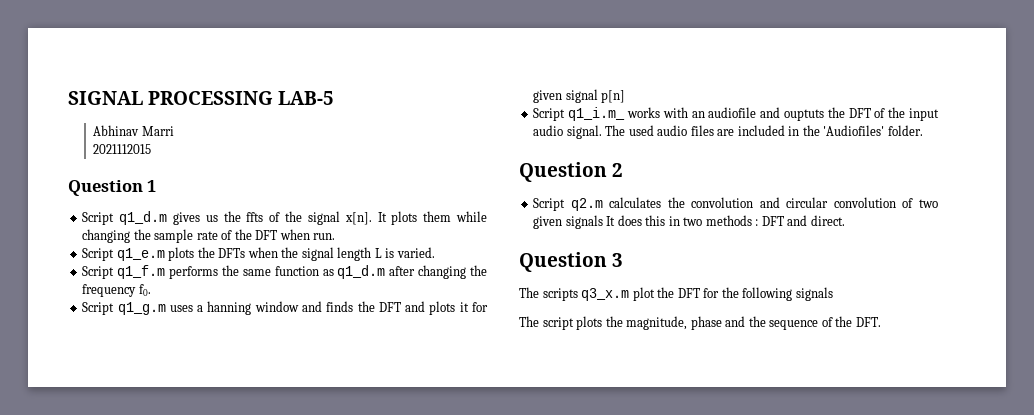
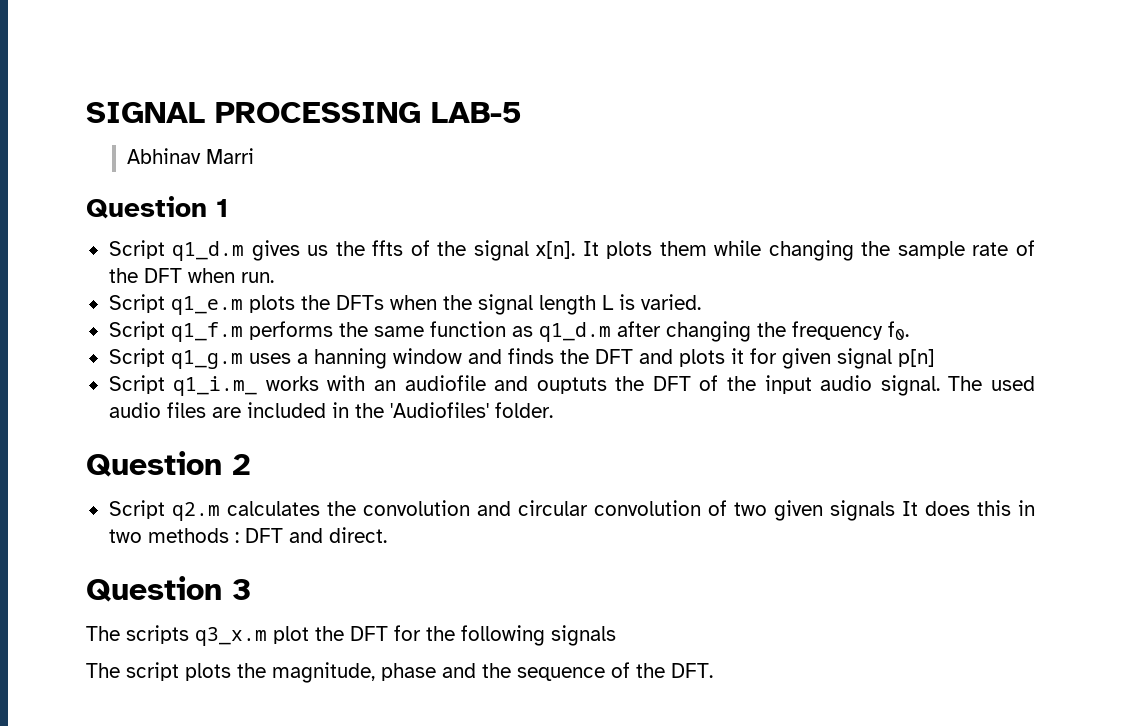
[93,144,152,154] // 2021112015 -> (254, 156) none

